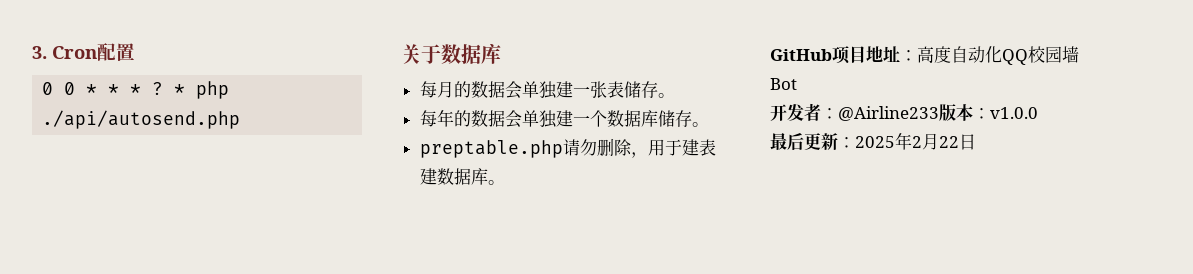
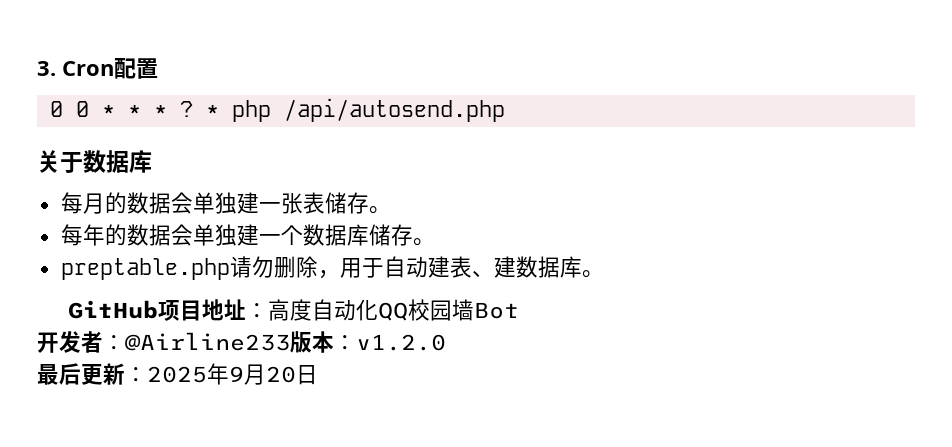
[42,110,241,129] ./api/autosend.php -> [283,98,505,122] /api/autosend.php
[681,139,716,156] 建表 -> [383,256,494,278] 自动建表、
[990,107,1038,119] v1.0.0 -> [356,334,446,351] v1.2.0
[912,133,959,150] 2月22 -> [229,364,296,385] 9月20

